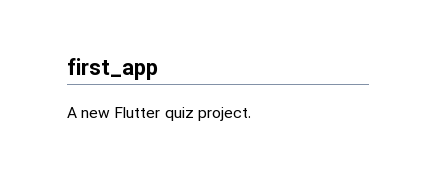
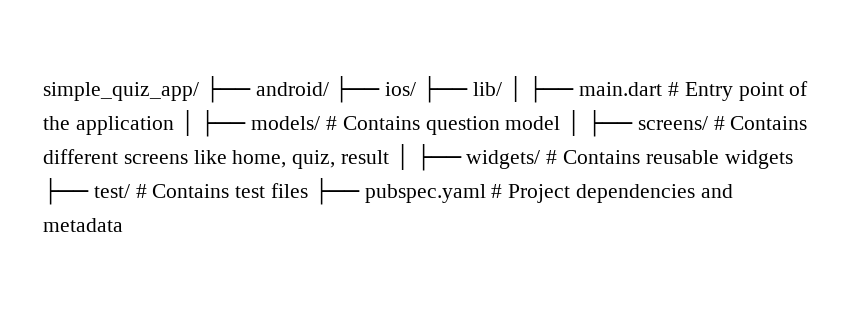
[67,58,158,80] [67,107,251,121] first_app // A new Flutter quiz project. -> [43,76,809,103] [43,110,808,137] [43,144,793,171] [43,178,733,205] [43,218,123,232] simple_quiz_app/ ├── android/ ├── ios/ ├── lib/ │ ├── main.dart # Entry point of the application │ ├── models/ # Contains question model │ ├── screens/ # Contains different screens like home, quiz, result │ ├── widgets/ # Contains reusable widgets ├── test/ # Contains test files ├── pubspec.yaml # Project dependencies and metadata

